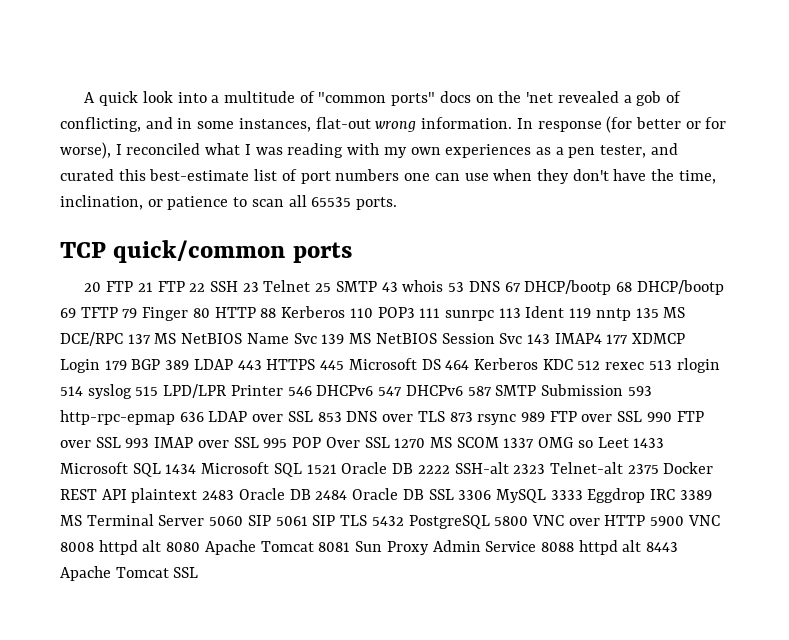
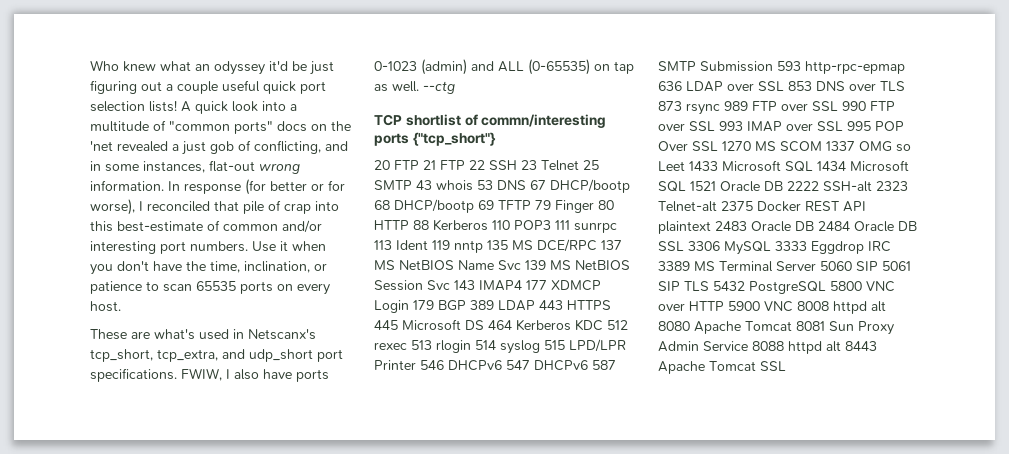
(84, 97) none -> [90,60,334,75] [90,80,326,94] [90,100,177,112] Who knew what an odyssey it'd be just figuring out a couple useful quick port selection lists!
(632, 99) none -> [182,141,206,155] just
[205,143,678,158] [60,169,569,184] what I was reading with my own experiences as a pen tester, and curated this best-estimate list of port numbers one can use when they -> [214,200,339,214] [90,220,322,233] [90,241,326,254] [90,264,113,275] that pile of crap into this best-estimate of common and/or interesting port numbers. Use it when you
[288,195,398,210] [60,240,352,263] all 65535 ports. // TCP quick/common ports -> [196,281,330,295] [90,301,121,312] [90,329,316,340] [90,349,343,362] [90,368,329,382] [374,59,634,75] [374,81,455,94] [374,114,607,128] [374,132,496,146] 65535 ports on every host. // These are what's used in Netscanx's tcp_short, tcp_extra, and udp_short port specifications. FWIW, I also have ports 0-1023 (admin) and ALL (0-65535) on tap as well. --ctg // TCP shortlist of commn/interesting ports {"tcp_short"}

